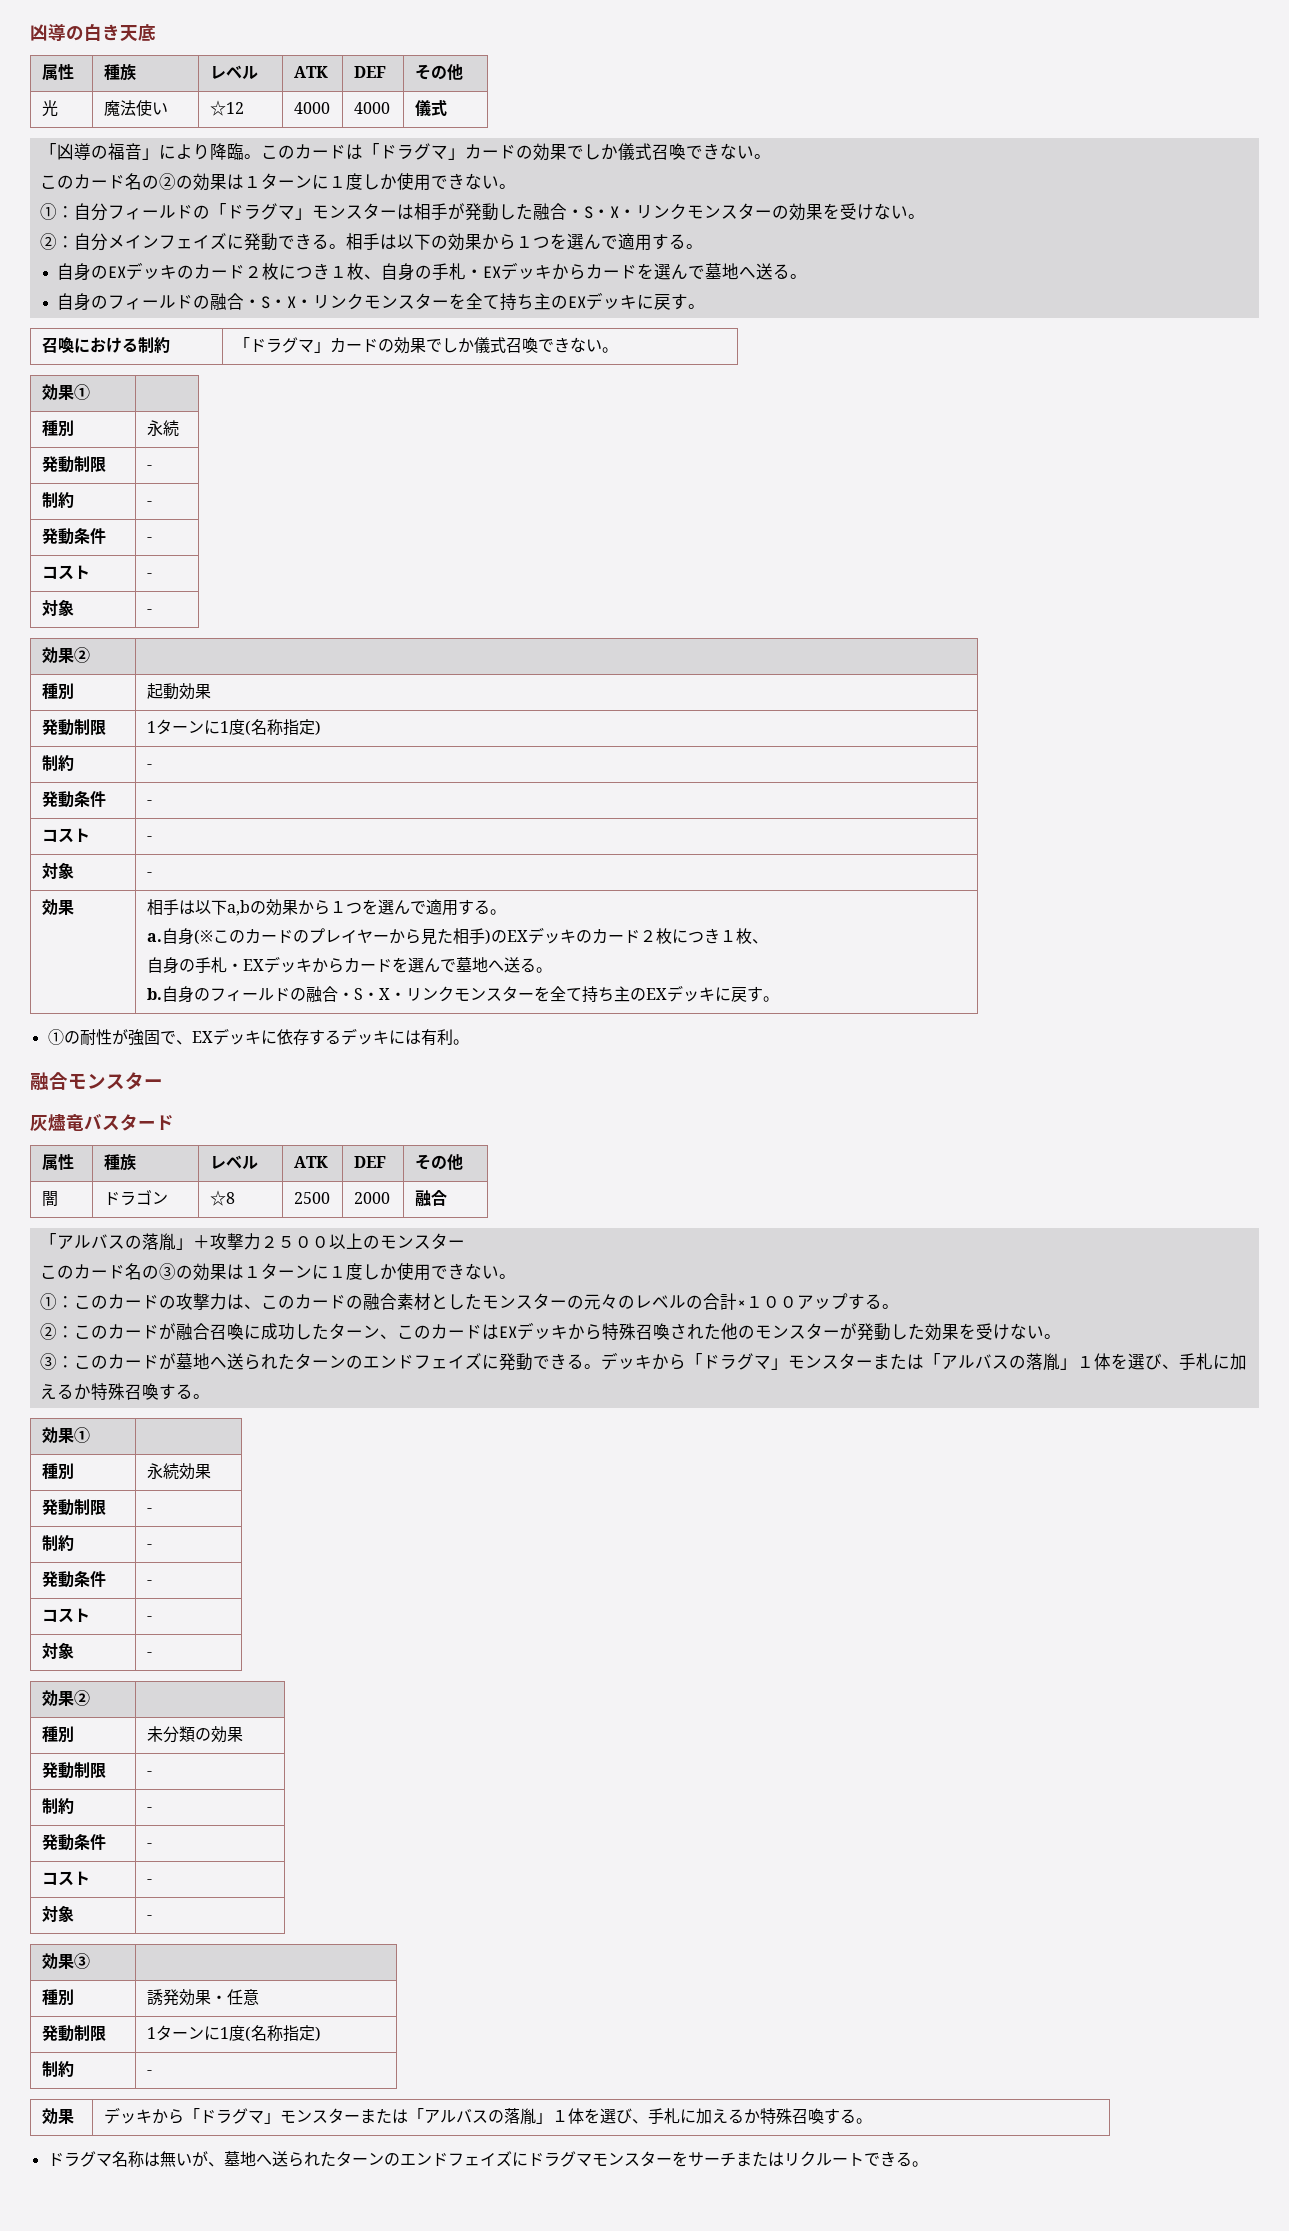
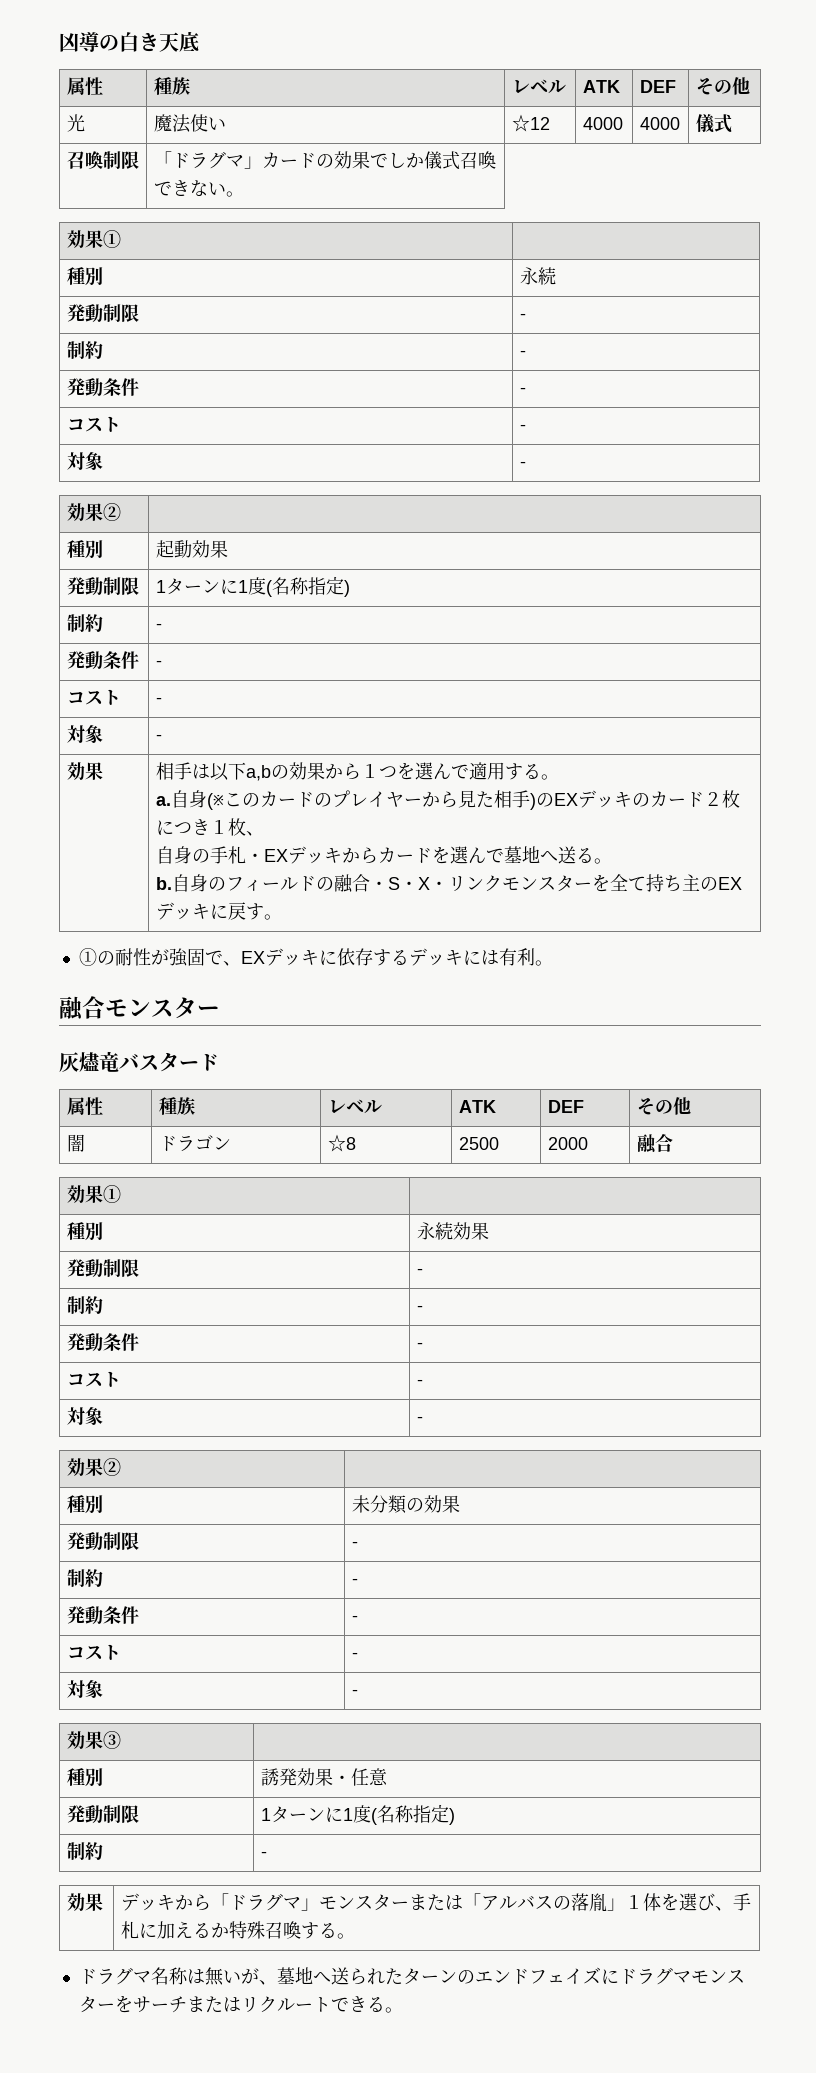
[39,143,771,161] [39,173,516,191] [39,203,925,221] [39,233,703,251] [57,262,808,281] [57,292,706,311] [41,337,170,353] // 「凶導の福音」により降臨。このカードは「ドラグマ」カードの効果でしか儀式召喚できない。 // このカード名の②の効果は１ターンに１度しか使用できない。 // ①：自分フィールドの「ドラグマ」モンスターは相手が発動した融合・S・X・リンクモンスターの効果を受けない。 // ②：自分メインフェイズに発動できる。相手は以下の効果から１つを選んで適用する。 // 自身のEXデッキのカード２枚につき１枚、自身の手札・EXデッキからカードを選んで墓地へ送る。 // 自身のフィールドの融合・S・X・リンクモンスターを全て持ち主のEXデッキに戻す。 // 召喚における制約 -> [66,151,139,169] // 召喚制限
[39,1233,465,1251] [39,1263,516,1281] [39,1293,899,1310] [39,1322,1061,1341] [39,1352,1247,1371] [39,1383,210,1400] // 「アルバスの落胤」＋攻撃力２５００以上のモンスター // このカード名の③の効果は１ターンに１度しか使用できない。 // ①：このカードの攻撃力は、このカードの融合素材としたモンスターの元々のレベルの合計×１００アップする。 // ②：このカードが融合召喚に成功したターン、このカードはEXデッキから特殊召喚された他のモンスターが発動した効果を受けない。 // ③：このカードが墓地へ送られたターンのエンドフェイズに発動できる。デッキから「ドラグマ」モンスターまたは「アルバスの落胤」１体を選び、手札に加えるか特殊召喚する。 -> (673, 1143) none

